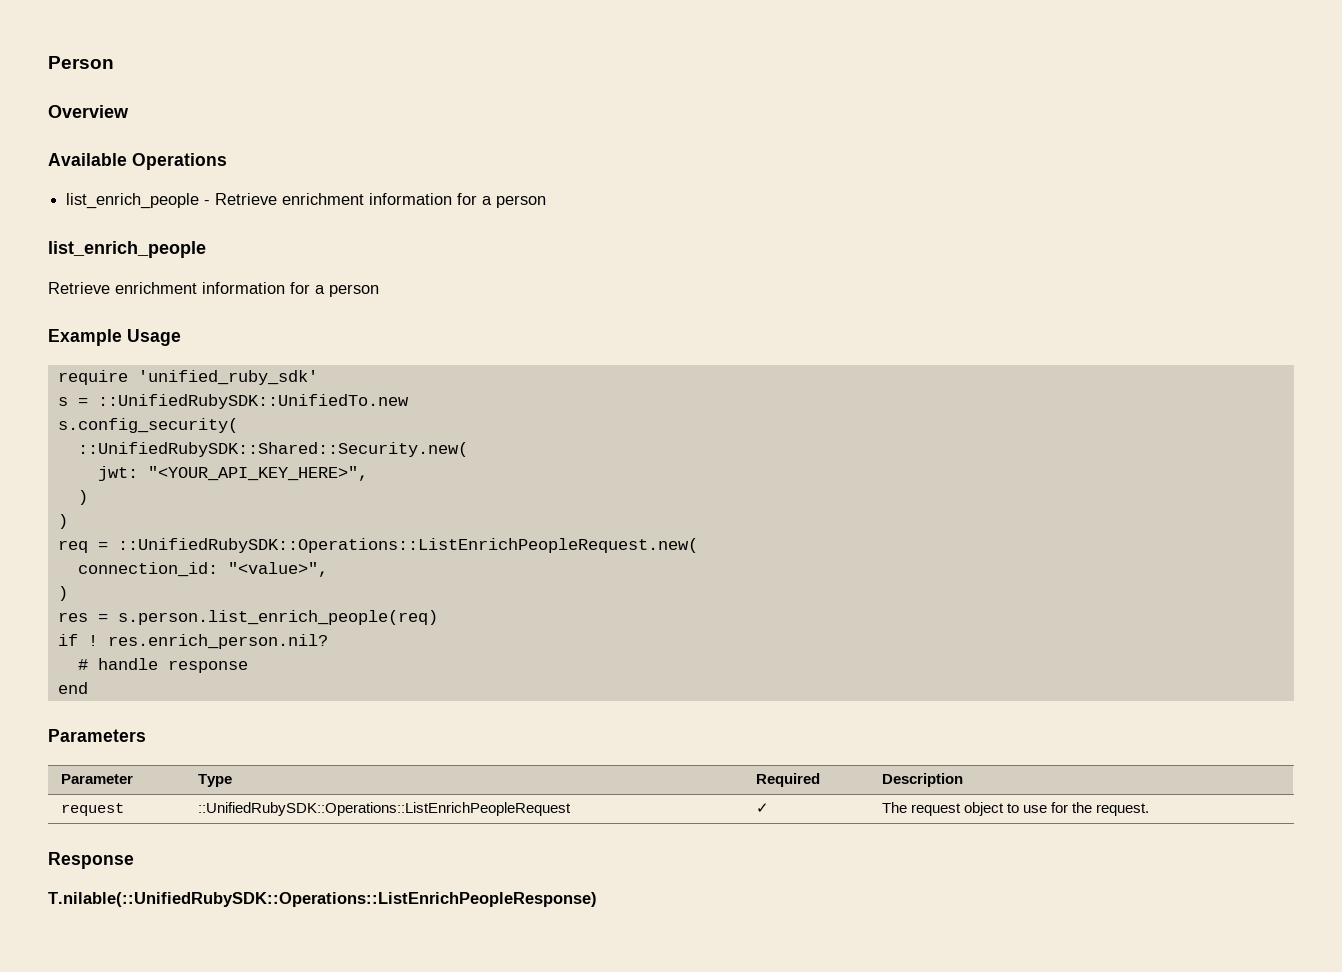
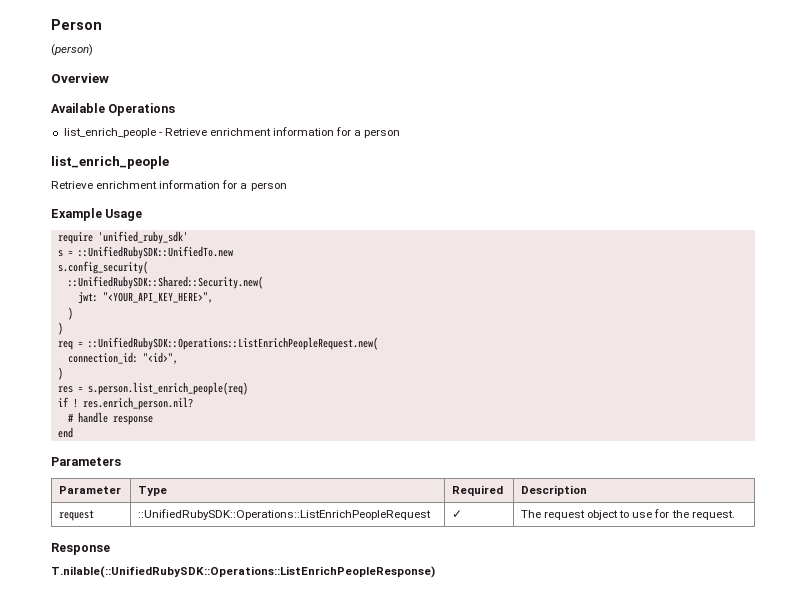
(114, 62) none -> [51,44,93,56] // (person)
[227,562,328,577] "<value>", -> [142,352,178,364] "<id>",

